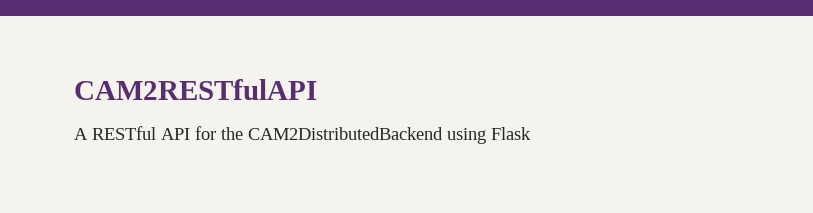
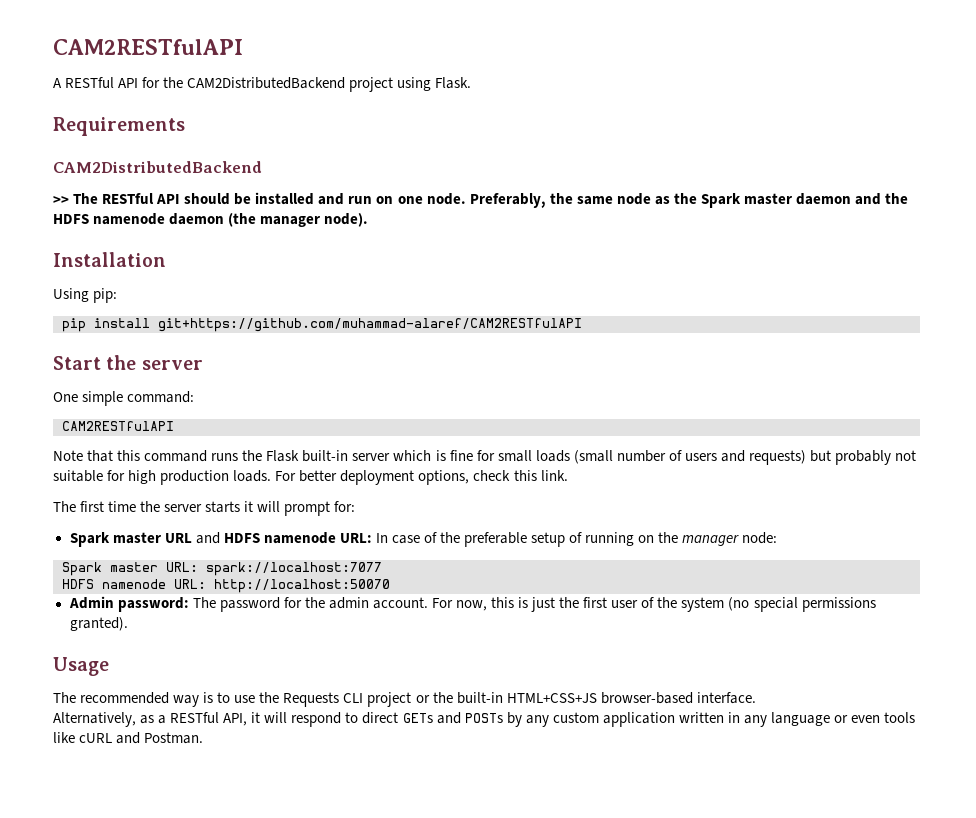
[447,127,531,144] using Flask -> [349,77,472,92] [53,117,185,136] [53,161,262,173] [53,192,909,208] [53,213,369,227] [53,252,166,267] [53,288,118,303] [62,318,582,332] [53,355,203,370] [53,391,195,406] [62,421,174,431] [53,450,917,465] [53,470,568,485] [53,501,356,516] [69,532,778,547] [62,562,382,576] [62,579,390,593] [68,596,876,612] [69,617,128,631] [53,657,109,676] [53,692,756,707] [53,712,916,727] [53,732,204,744] project using Flask. // Requirements // CAM2DistributedBackend // >> The RESTful API should be installed and run on one node. Preferably, the same node as the Spark master daemon and the HDFS namenode daemon (the manager node). // Installation // Using pip: // pip install git+https://github.com/muhammad-alaref/CAM2RESTfulAPI // Start the server // One simple command: // CAM2RESTfulAPI // Note that this command runs the Flask built-in server which is fine for small loads (small number of users and requests) but probably not suitable for high production loads. For better deployment options, check this link. // The first time the server starts it will prompt for: // Spark master URL and HDFS namenode URL: In case of the preferable setup of running on the manager node: // Spark master URL: spark://localhost:7077 // HDFS namenode URL: http://localhost:50070 // Admin password: The password for the admin account. For now, this is just the first user of the system (no special permissions granted). // Usage // The recommended way is to use the Requests CLI project or the built-in HTML+CSS+JS browser-based interface. // Alternatively, as a RESTful API, it will respond to direct GETs and POSTs by any custom application written in any language or even tools like cURL and Postman.

